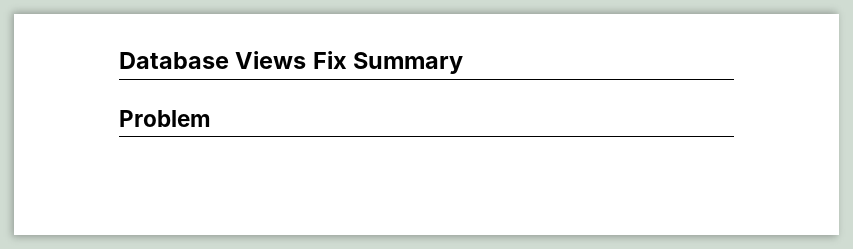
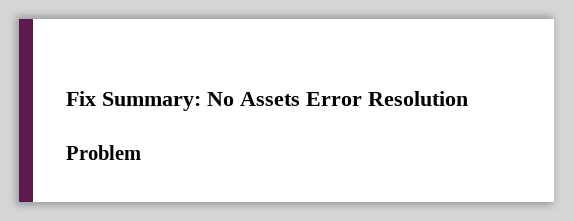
[119,51,464,74] Database Views Fix Summary -> [66,91,468,111] Fix Summary: No Assets Error Resolution

